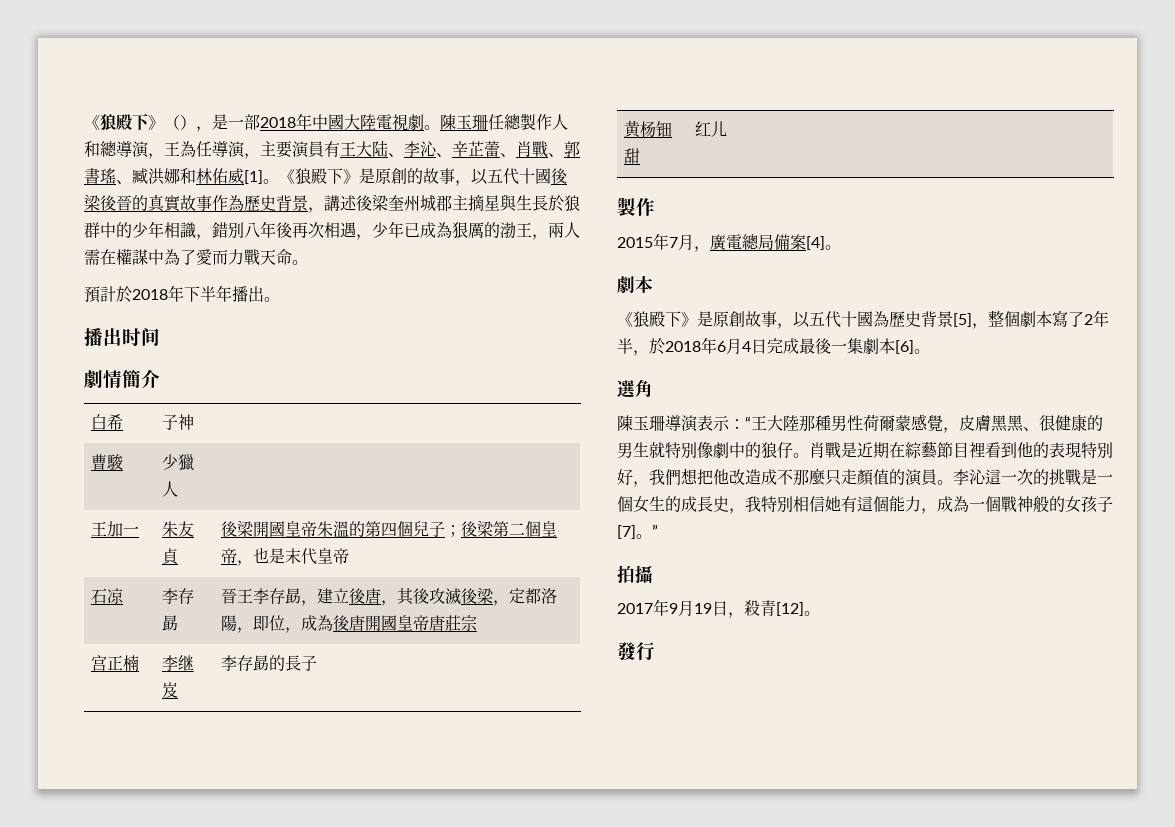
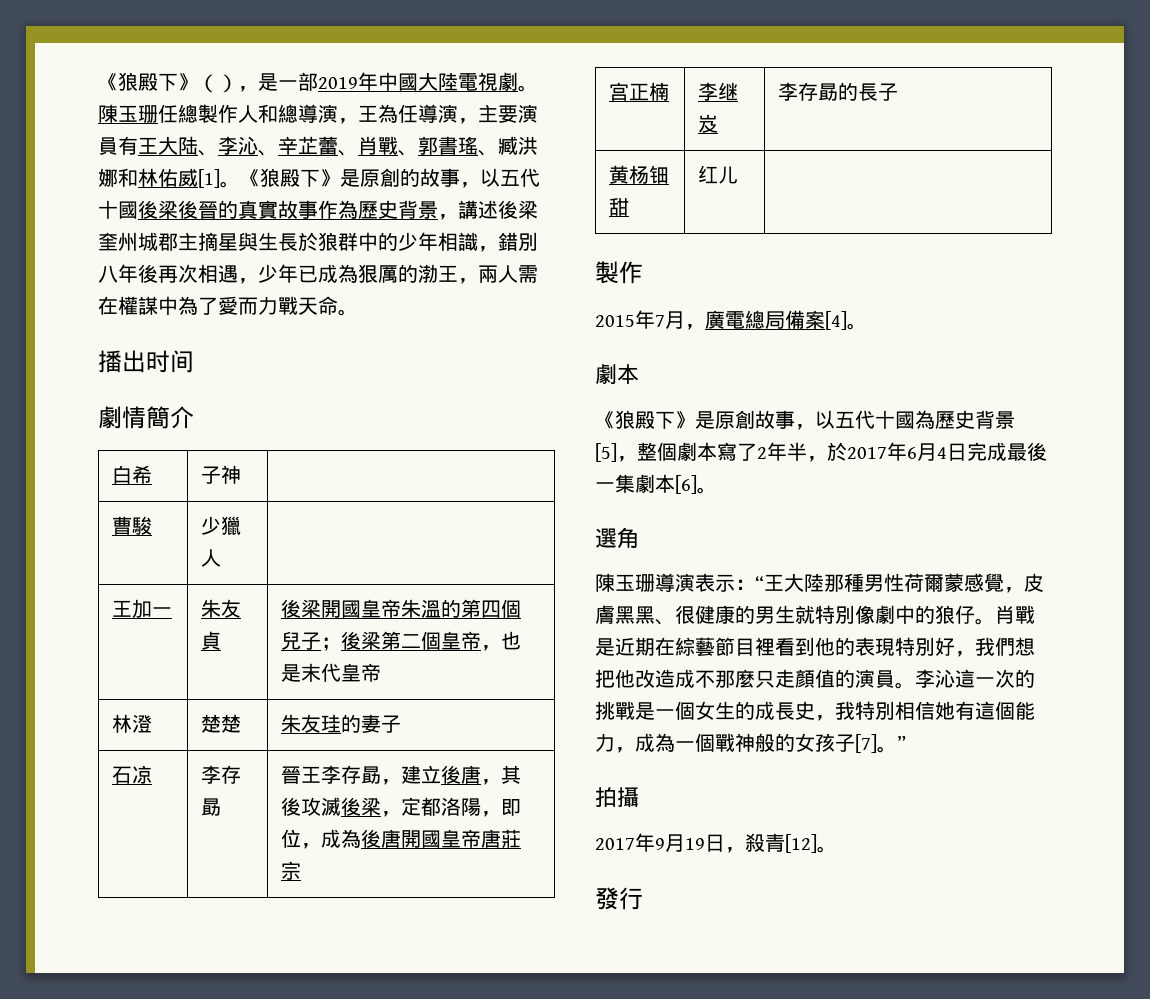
[260,117,296,128] 2018 -> [318,77,358,89] 2019
[84,285,280,303] // 預計於2018年下半年播出。 -> (358, 312) none
(349, 556) none -> [112,714,153,733] [201,714,242,733] [281,714,402,733] // 林澄 | 楚楚 | 朱友珪的妻子
[665,341,701,352] 2018 -> [847,447,887,459] 2017

